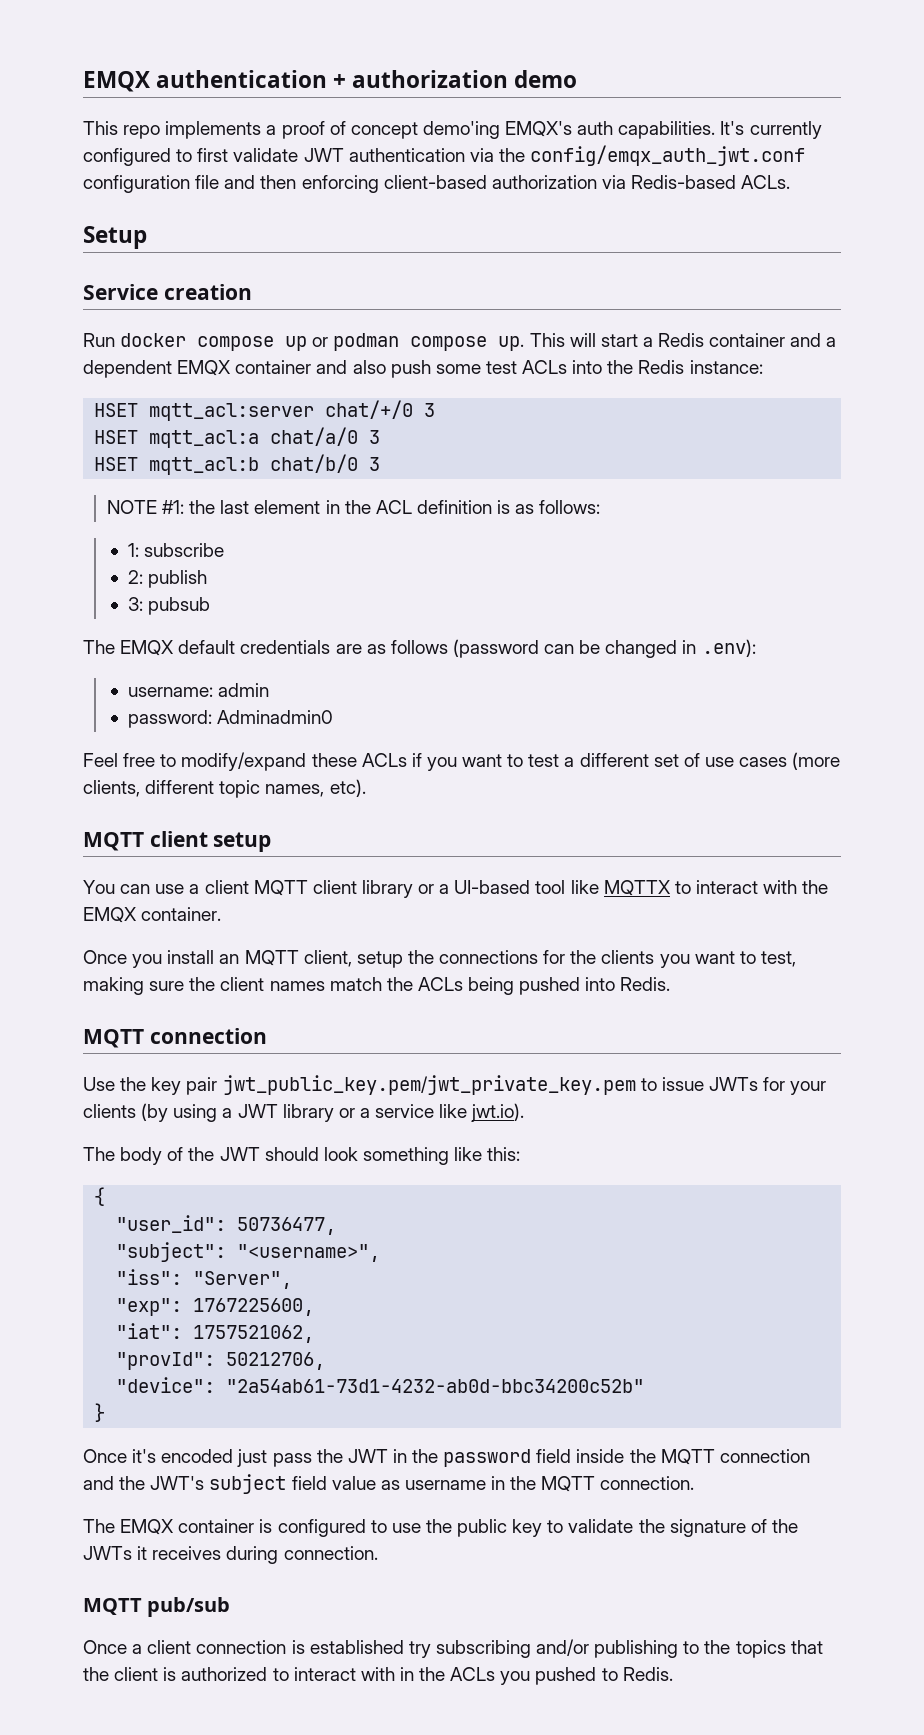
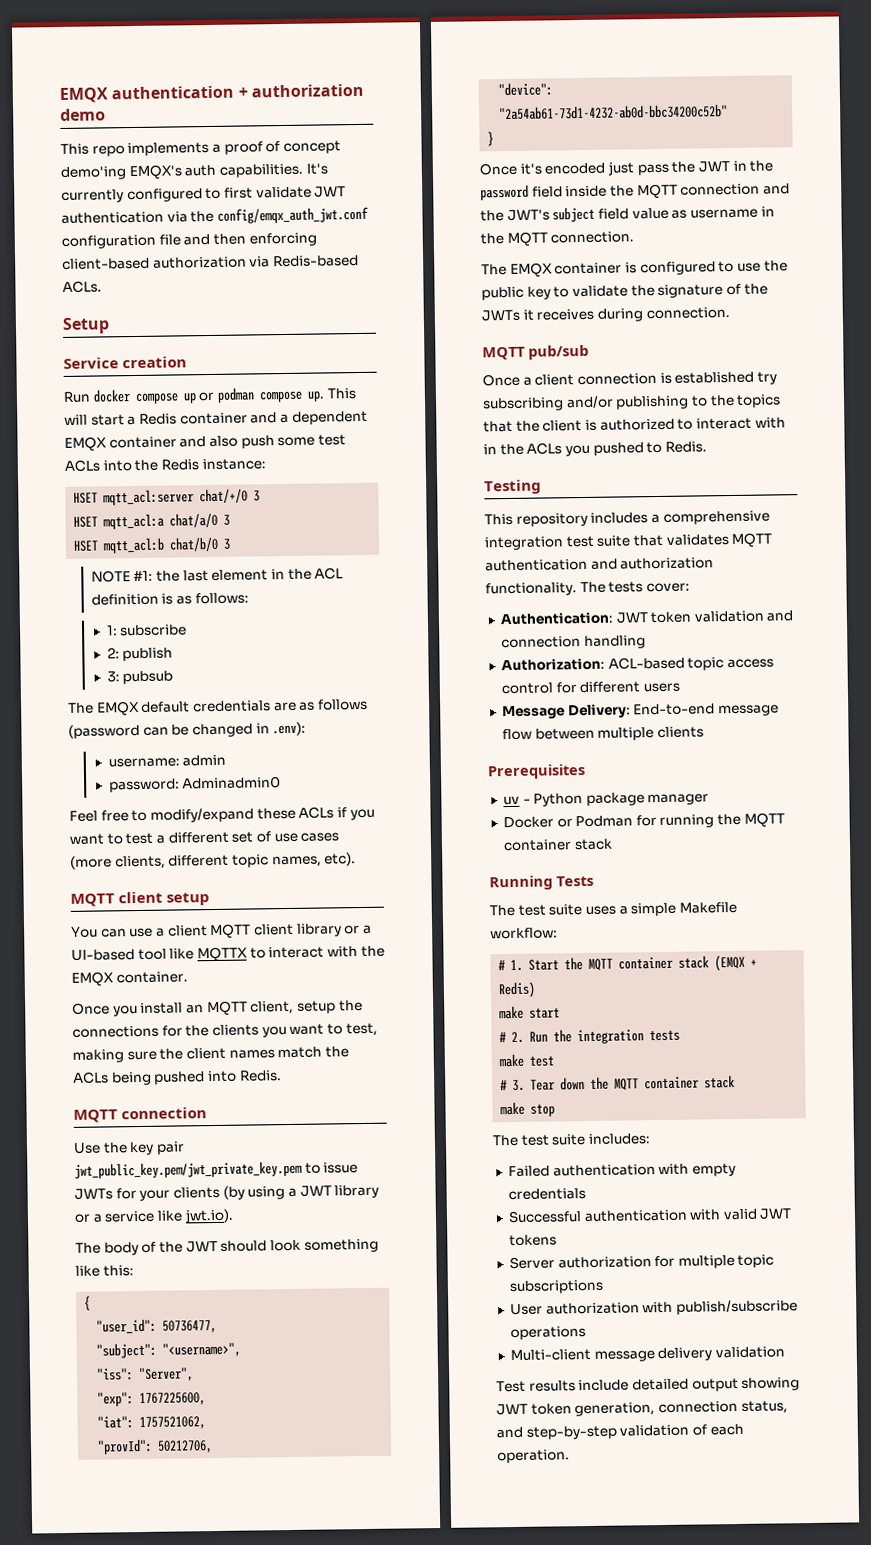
(673, 1674) none -> [484,479,542,495] [484,510,770,527] [484,532,773,551] [485,557,715,572] [485,581,690,597] [499,610,794,626] [500,635,646,650] [500,656,774,672] [500,681,680,695] [501,703,779,720] [501,726,704,741] [487,763,586,780] [502,792,710,807] [502,812,785,829] [502,838,613,852] [489,875,594,891] [489,901,737,917] [490,927,558,940] [498,954,758,972] [498,981,537,999] [499,1005,561,1020] [499,1029,681,1045] [499,1053,555,1068] [500,1075,736,1091] [500,1101,556,1117] [492,1133,651,1147] [507,1163,736,1178] [507,1188,586,1201] [507,1208,793,1224] [508,1234,557,1247] [508,1254,775,1270] [508,1279,604,1295] [509,1299,798,1316] [509,1326,586,1341] [509,1346,785,1362] [496,1377,801,1393] [496,1400,788,1417] [496,1423,744,1440] [497,1449,570,1464] // Testing // This repository includes a comprehensive integration test suite that validates MQTT authentication and authorization functionality. The tests cover: // Authentication: JWT token validation and connection handling // Authorization: ACL-based topic access control for different users // Message Delivery: End-to-end message flow between multiple clients // Prerequisites // uv - Python package manager // Docker or Podman for running the MQTT container stack // Running Tests // The test suite uses a simple Makefile workflow: // # 1. Start the MQTT container stack (EMQX + Redis) // make start // # 2. Run the integration tests // make test // # 3. Tear down the MQTT container stack // make stop // The test suite includes: // Failed authentication with empty credentials // Successful authentication with valid JWT tokens // Server authorization for multiple topic subscriptions // User authorization with publish/subscribe operations // Multi-client message delivery validation // Test results include detailed output showing JWT token generation, connection status, and step-by-step validation of each operation.

